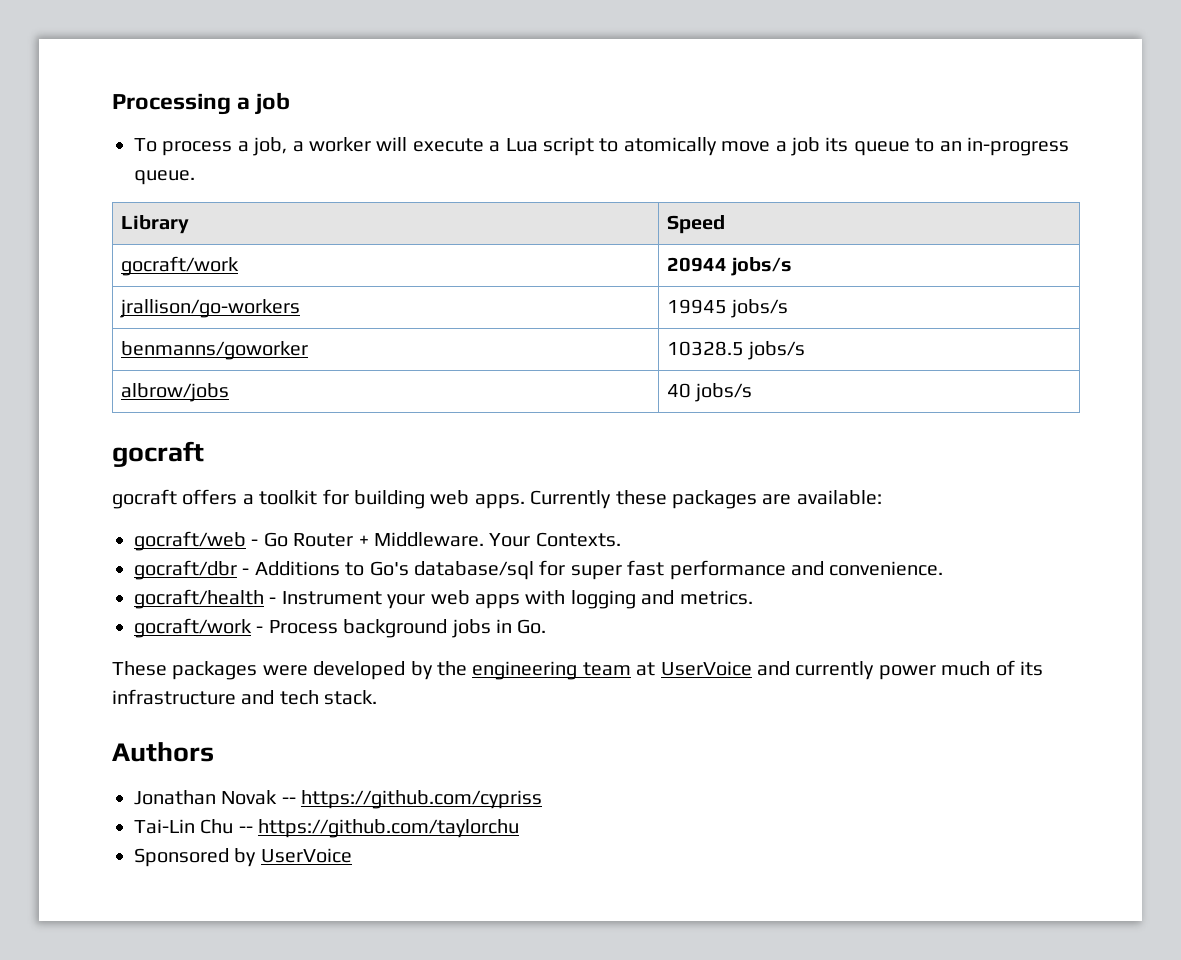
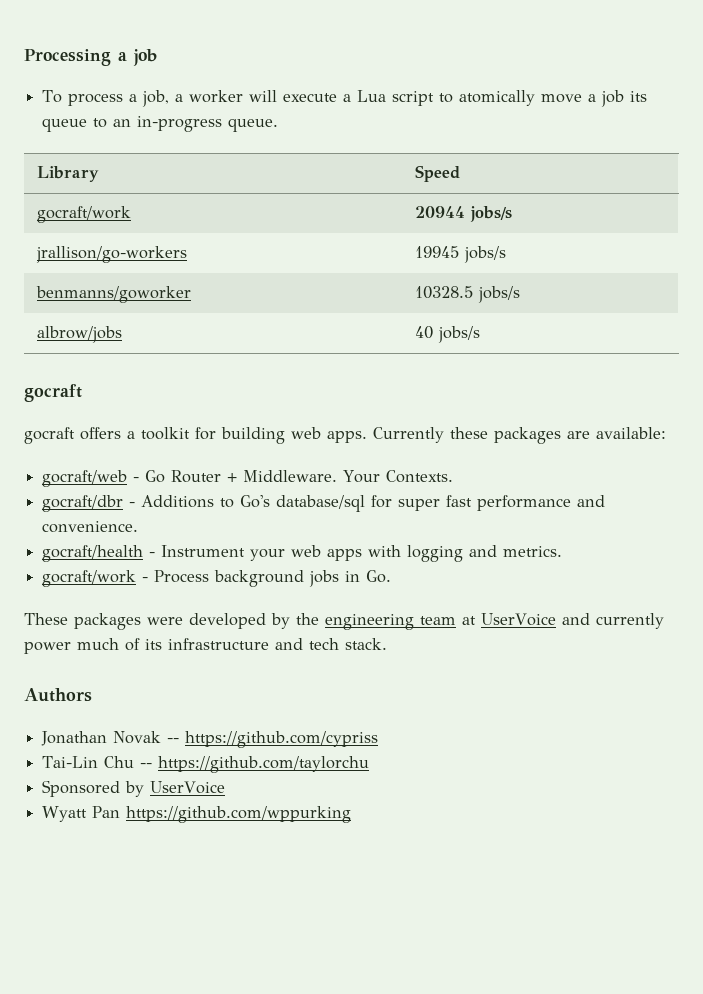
(352, 855) none -> [42,806,352,823] // Wyatt Pan https://github.com/wppurking

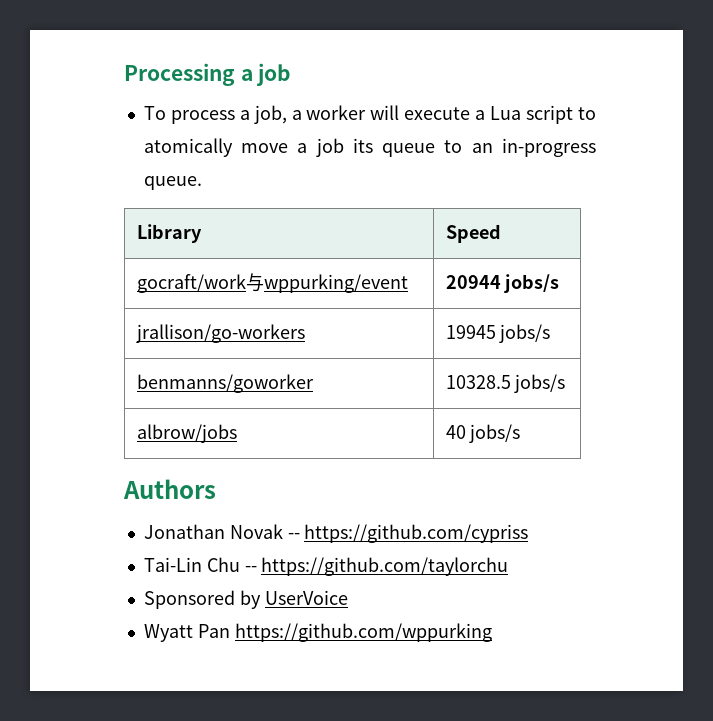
(131, 214) none -> [245,273,408,293] 与wppurking/event
[24,384,82,402] [24,427,666,444] [42,470,454,487] [42,495,606,512] [42,521,139,533] [42,545,563,562] [42,570,392,587] [24,613,664,630] [24,638,387,654] // gocraft // gocraft offers a toolkit for building web apps. Currently these packages are available: // gocraft/web - Go Router + Middleware. Your Contexts. // gocraft/dbr - Additions to Go's database/sql for super fast performance and convenience. // gocraft/health - Instrument your web apps with logging and metrics. // gocraft/work - Process background jobs in Go. // These packages were developed by the engineering team at UserVoice and currently power much of its infrastructure and tech stack. -> (521, 433) none

